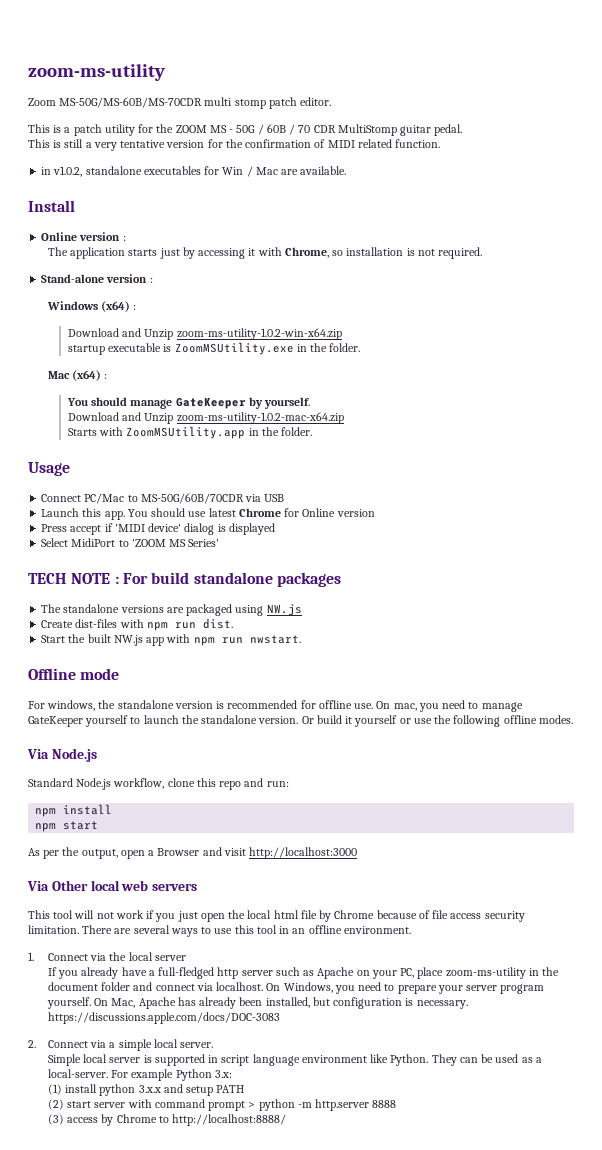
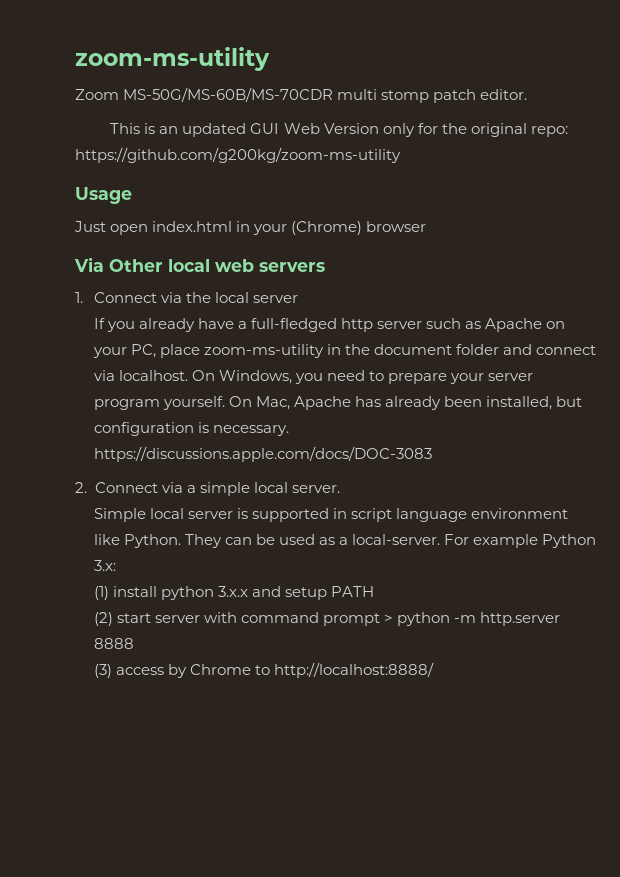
[64,124,463,136] [28,139,441,151] [41,166,347,177] [28,200,75,212] [41,232,126,241] [47,247,483,259] [41,274,153,283] [46,301,137,312] [67,328,342,340] [67,342,361,355] [47,370,108,381] [66,397,311,409] [67,412,344,424] [67,426,313,439] [28,462,70,476] [41,493,285,504] [41,508,375,520] [41,523,275,535] [41,538,220,547] [28,572,341,587] [41,604,302,616] [41,618,233,631] [41,634,301,646] [28,668,120,680] [28,700,523,712] [28,715,573,727] [27,748,97,762] [28,778,289,790] [35,804,113,817] [35,821,99,832] [28,847,358,859] a patch utility for the ZOOM MS - 50G / 60B / 70 CDR MultiStomp guitar pedal. // This is still a very tentative version for the confirmation of MIDI related function. // in v1.0.2, standalone executables for Win / Mac are available. // Install // Online version : // The application starts just by accessing it with Chrome, so installation is not required. // Stand-alone version : // Windows (x64) : // Download and Unzip zoom-ms-utility-1.0.2-win-x64.zip // startup executable is ZoomMSUtility.exe in the folder. // Mac (x64) : // You should manage GateKeeper by yourself. // Download and Unzip zoom-ms-utility-1.0.2-mac-x64.zip // Starts with ZoomMSUtility.app in the folder. // Usage // Connect PC/Mac to MS-50G/60B/70CDR via USB // Launch this app. You should use latest Chrome for Online version // Press accept if 'MIDI device' dialog is displayed // Select MidiPort to 'ZOOM MS Series' // TECH NOTE : For build standalone packages // The standalone versions are packaged using NW.js // Create dist-files with npm run dist. // Start the built NW.js app with npm run nwstart. // Offline mode // For windows, the standalone version is recommended for offline use. On mac, you need to manage GateKeeper yourself to launch the standalone version. Or build it yourself or use the following offline modes. // Via Node.js // Standard Node.js workflow, clone this repo and run: // npm install // npm start // As per the output, open a Browser and visit http://localhost:3000 -> [159,123,568,137] [75,147,401,163] [75,187,132,204] [74,221,427,235] an updated GUI Web Version only for the original repo: https://github.com/g200kg/zoom-ms-utility // Usage // Just open index.html in your (Chrome) browser
[28,910,525,922] [28,925,411,937] // This tool will not work if you just open the local html file by Chrome because of file access security limitation. There are several ways to use this tool in an offline environment. -> (325, 267) none

